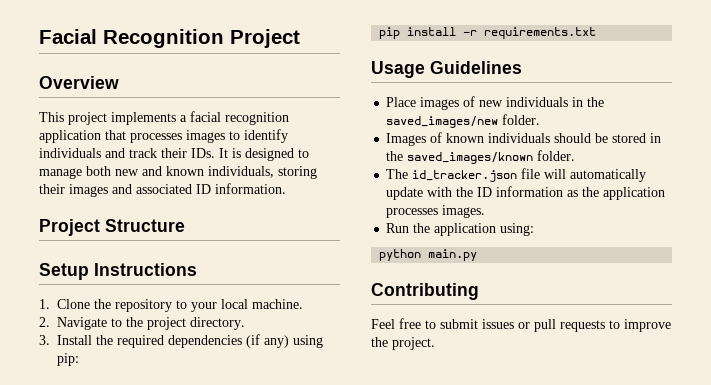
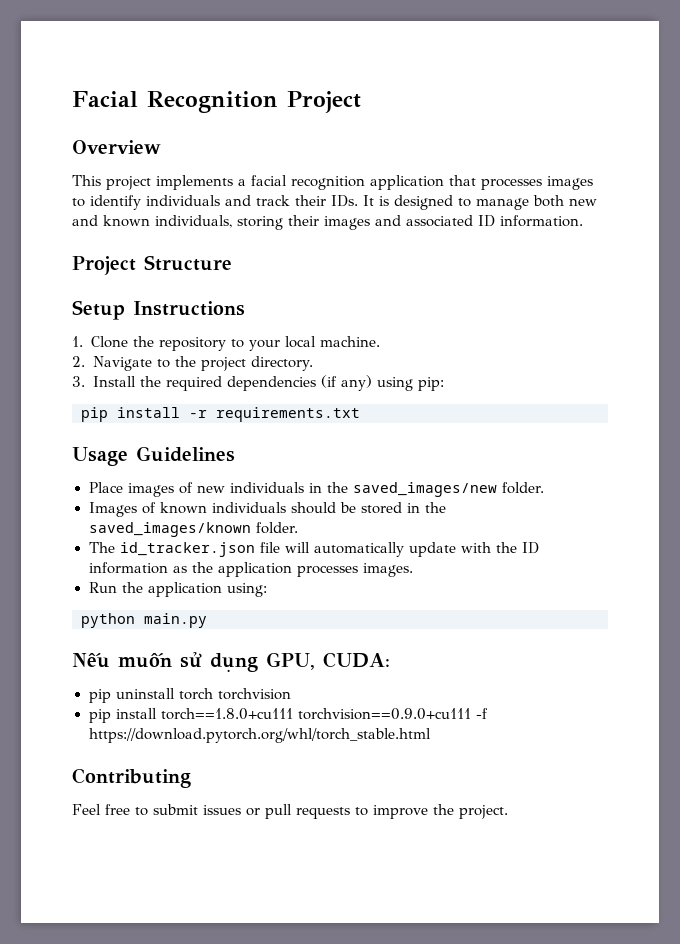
(478, 255) none -> [72,652,390,672] [88,688,291,703] [88,708,488,723] [88,728,431,743] // Nếu muốn sử dụng GPU, CUDA: // pip uninstall torch torchvision // pip install torch==1.8.0+cu111 torchvision==0.9.0+cu111 -f https://download.pytorch.org/whl/torch_stable.html

